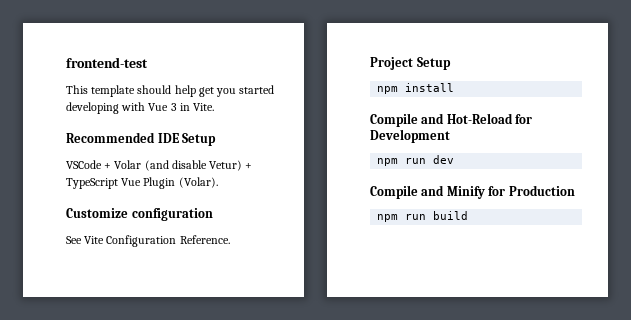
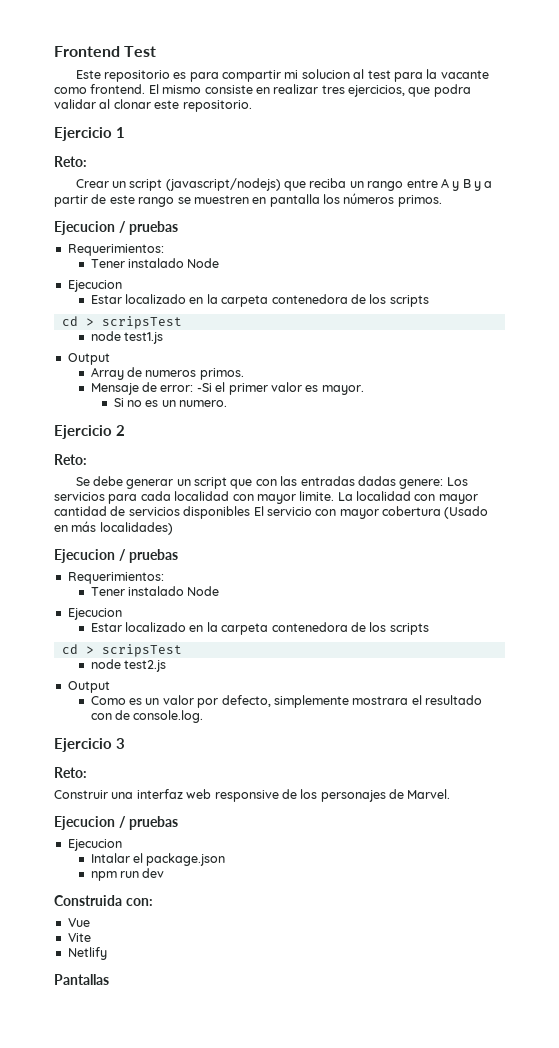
[66,57,148,68] [66,85,275,97] [66,102,215,114] [66,132,217,146] [66,160,253,171] [66,177,218,189] [66,208,213,221] [66,235,230,247] [370,57,451,70] [377,83,455,94] [370,113,533,127] [370,129,450,143] [377,155,455,166] [370,185,575,199] [377,211,469,222] frontend-test // This template should help get you started developing with Vue 3 in Vite. // Recommended IDE Setup // VSCode + Volar (and disable Vetur) + TypeScript Vue Plugin (Volar). // Customize configuration // See Vite Configuration Reference. // Project Setup // npm install // Compile and Hot-Reload for Development // npm run dev // Compile and Minify for Production // npm run build -> [54,46,157,57] [75,69,489,82] [54,84,471,97] [54,99,252,112] [54,127,125,141] [54,156,87,167] [75,178,493,191] [54,193,442,207] [54,221,179,235] [67,244,164,256] [90,258,220,268] [67,280,122,292] [90,294,429,307] [61,316,182,329] [90,331,163,344] [67,353,110,365] [90,367,244,380] [90,382,364,395] [113,398,227,407] [54,425,125,439] [54,454,87,465] [75,476,468,489] [54,491,478,504] [54,506,489,519] [54,521,173,535] [54,549,179,563] [67,572,164,584] [90,586,220,596] [67,608,122,620] [90,622,429,635] [61,644,182,657] [90,659,166,672] [67,681,110,693] [90,695,482,708] [90,710,204,723] [54,738,125,752] [54,767,87,778] [54,789,451,802] [54,816,179,830] [67,839,122,851] [90,853,226,866] [90,868,165,881] [54,895,153,906] [67,918,90,927] [67,933,91,942] [67,947,107,960] [54,974,109,985] Frontend Test // Este repositorio es para compartir mi solucion al test para la vacante como frontend. El mismo consiste en realizar tres ejercicios, que podra validar al clonar este repositorio. // Ejercicio 1 // Reto: // Crear un script (javascript/nodejs) que reciba un rango entre A y B y a partir de este rango se muestren en pantalla los números primos. // Ejecucion / pruebas // Requerimientos: // Tener instalado Node // Ejecucion // Estar localizado en la carpeta contenedora de los scripts // cd > scripsTest // node test1.js // Output // Array de numeros primos. // Mensaje de error: -Si el primer valor es mayor. // Si no es un numero. // Ejercicio 2 // Reto: // Se debe generar un script que con las entradas dadas genere: Los servicios para cada localidad con mayor limite. La localidad con mayor cantidad de servicios disponibles El servicio con mayor cobertura (Usado en más localidades) // Ejecucion / pruebas // Requerimientos: // Tener instalado Node // Ejecucion // Estar localizado en la carpeta contenedora de los scripts // cd > scripsTest // node test2.js // Output // Como es un valor por defecto, simplemente mostrara el resultado con de console.log. // Ejercicio 3 // Reto: // Construir una interfaz web responsive de los personajes de Marvel. // Ejecucion / pruebas // Ejecucion // Intalar el package.json // npm run dev // Construida con: // Vue // Vite // Netlify // Pantallas

